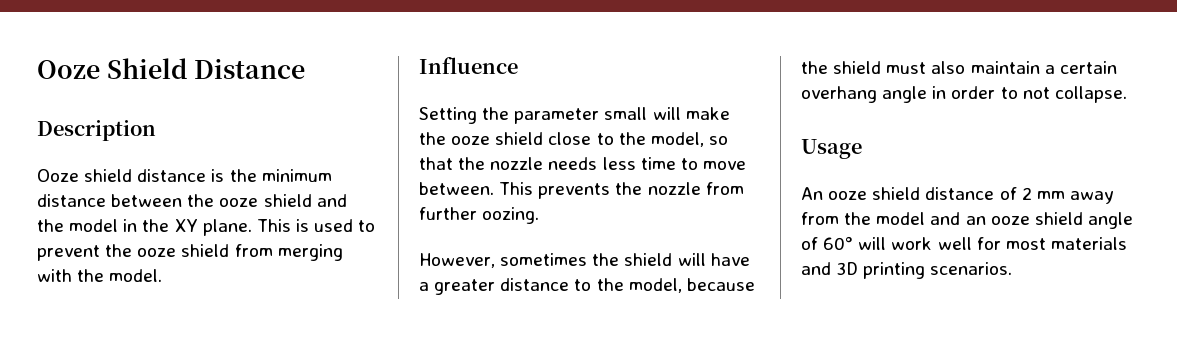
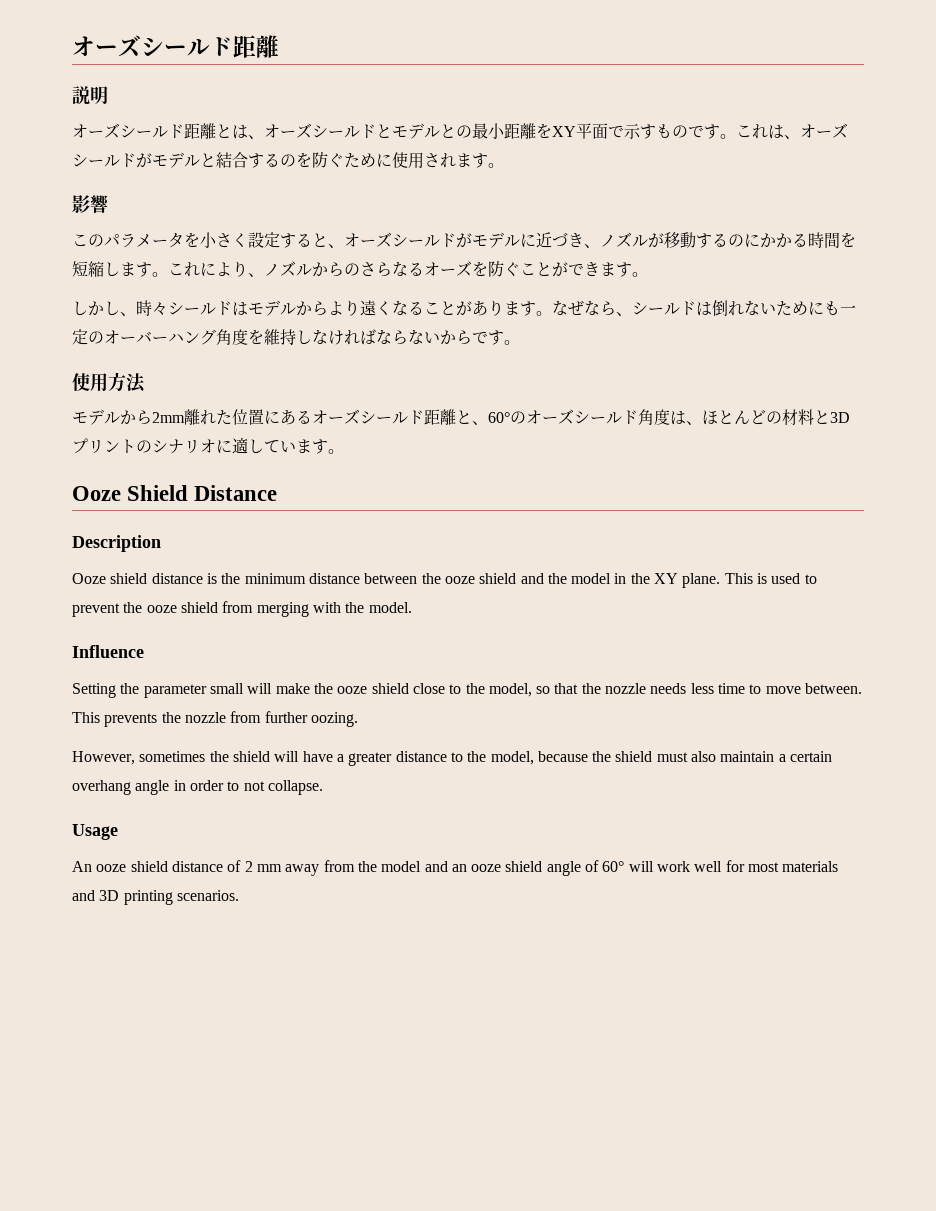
(37, 69) none -> [72,35,279,58] [72,86,108,105] [72,123,848,139] [72,151,504,169] [72,195,108,213] [72,232,856,248] [72,260,648,277] [72,300,856,317] [72,329,520,345] [72,372,146,393] [72,409,850,426] [72,437,344,454] オーズシールド距離 // 説明 // オーズシールド距離とは、オーズシールドとモデルとの最小距離をXY平面で示すものです。これは、オーズシールドがモデルと結合するのを防ぐために使用されます。 // 影響 // このパラメータを小さく設定すると、オーズシールドがモデルに近づき、ノズルが移動するのにかかる時間を短縮します。これにより、ノズルからのさらなるオーズを防ぐことができます。 // しかし、時々シールドはモデルからより遠くなることがあります。なぜなら、シールドは倒れないためにも一定のオーバーハング角度を維持しなければならないからです。 // 使用方法 // モデルから2mm離れた位置にあるオーズシールド距離と、60°のオーズシールド角度は、ほとんどの材料と3Dプリントのシナリオに適しています。 //

